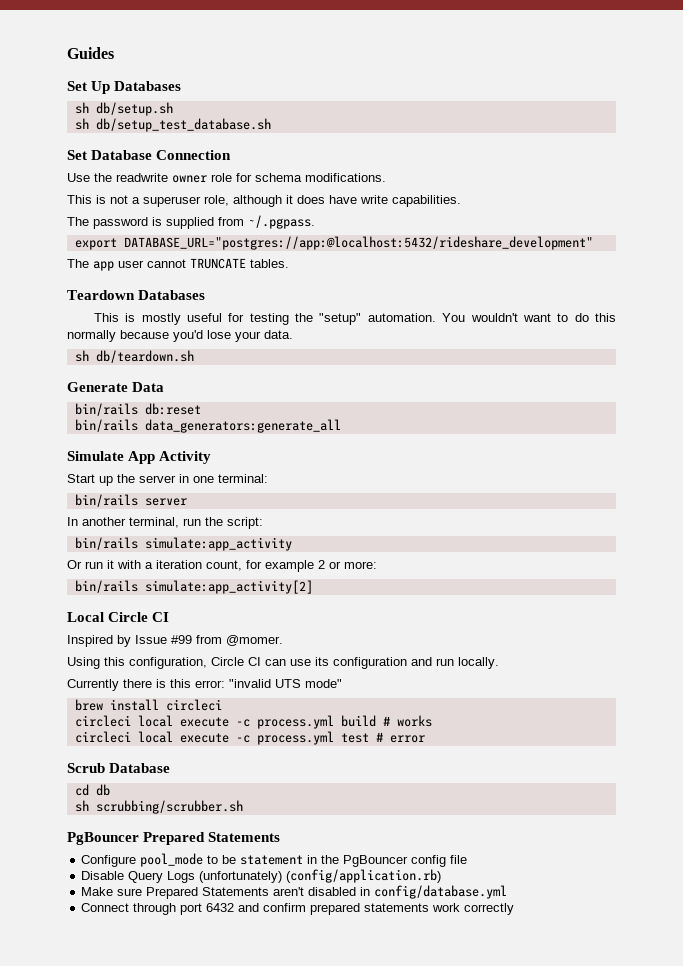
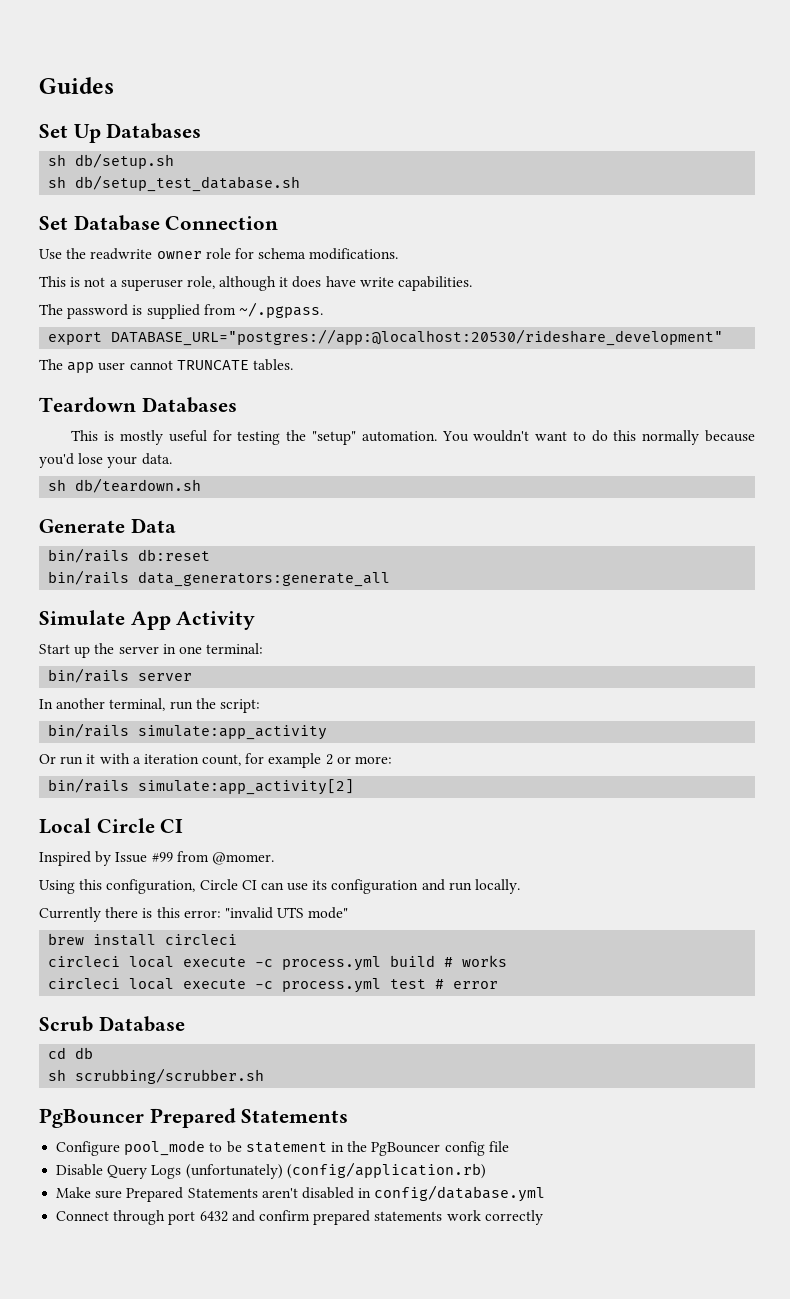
[123,236,593,250] DATABASE_URL="postgres://app:@localhost:5432/rideshare_development" -> [111,329,724,346] DATABASE_URL="postgres://app:@localhost:20530/rideshare_development"

